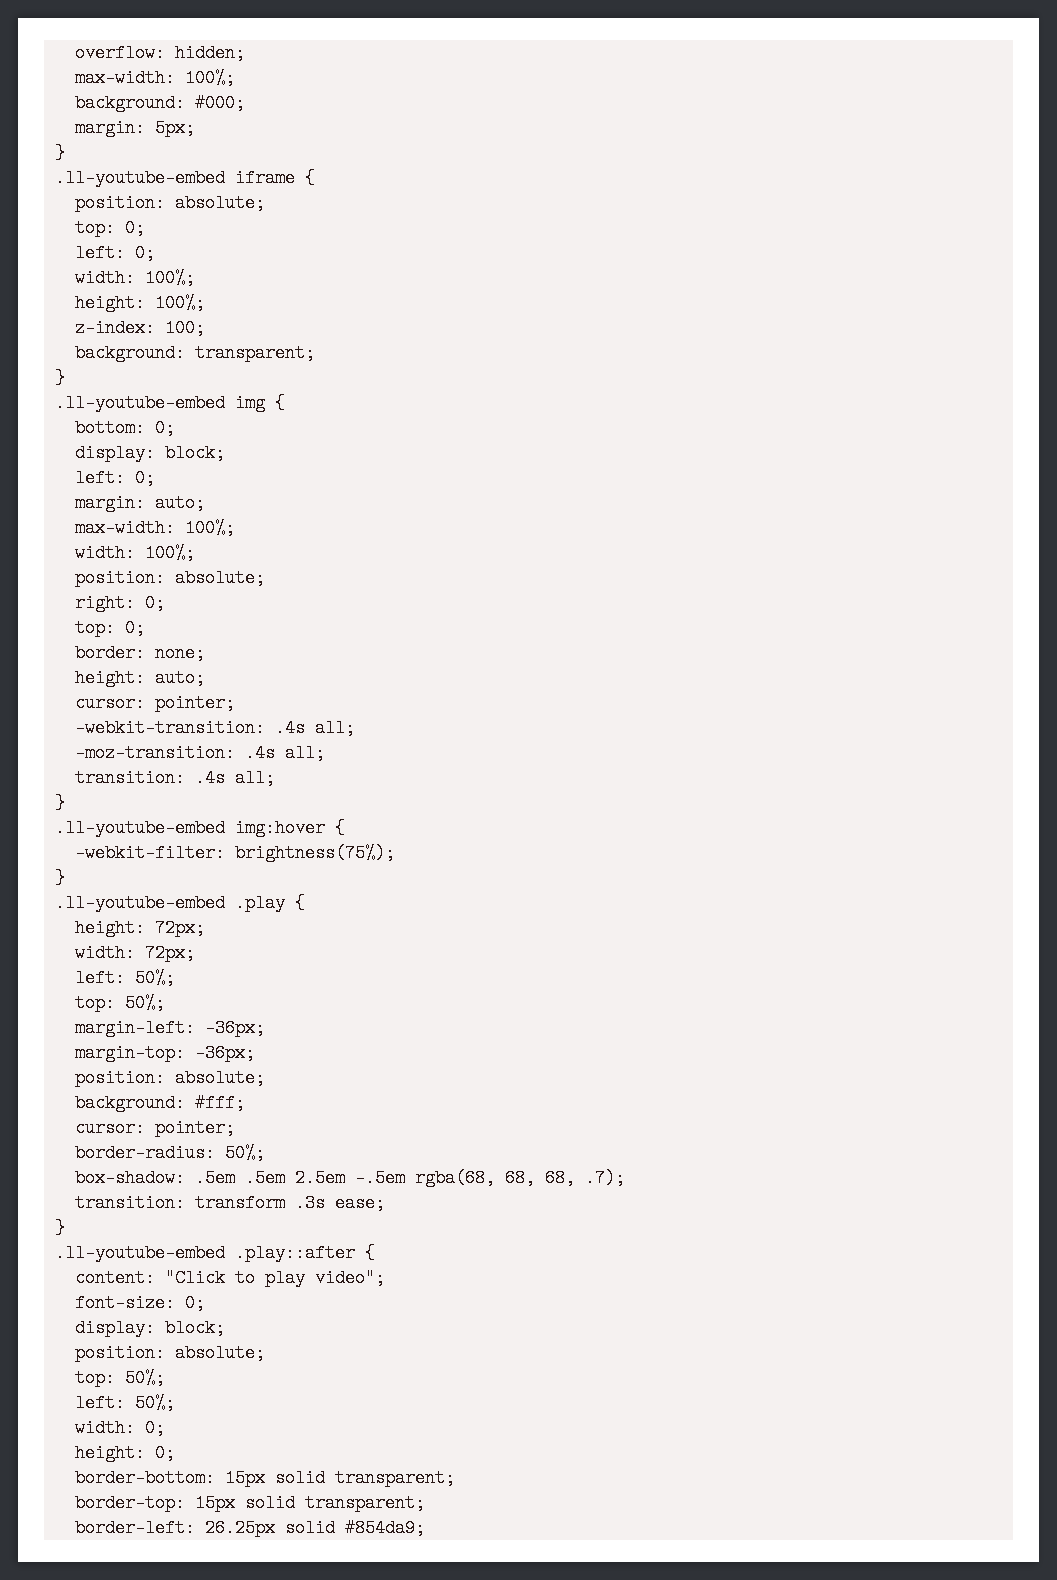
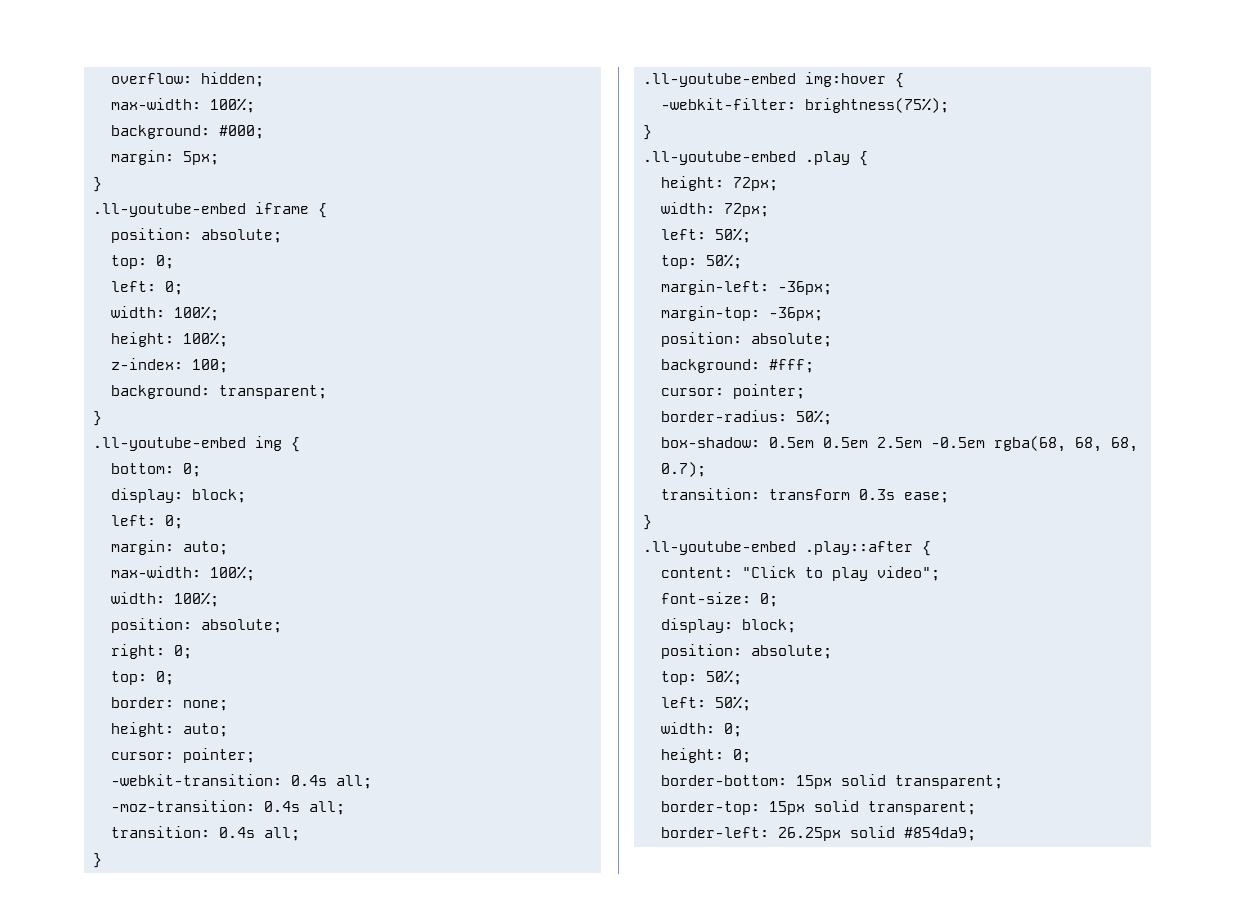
[274,719,305,737] .4s -> [291,775,328,786] 0.4s
[244,744,275,762] .4s -> [264,801,301,812] 0.4s
[194,769,225,787] .4s -> [219,827,256,838] 0.4s
[194,1169,405,1187] .5em .5em 2.5em -.5em -> [769,437,986,448] 0.5em 0.5em 2.5em -0.5em
[584,1169,625,1187] .7); -> [661,462,707,477] 0.7);
[294,1194,325,1212] .3s -> [859,489,896,500] 0.3s

